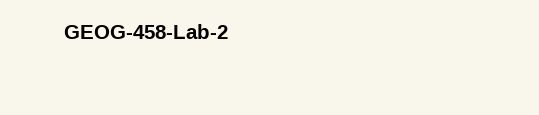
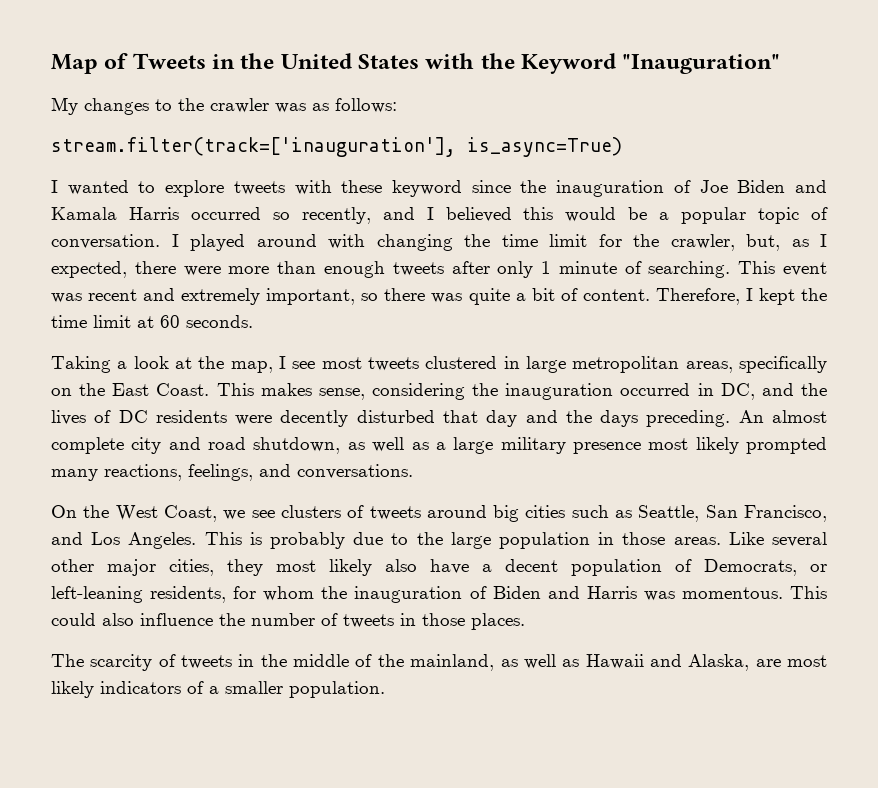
[64,24,228,39] GEOG-458-Lab-2 -> [51,53,781,74] [51,97,397,115] [51,137,622,157] [51,180,827,197] [51,207,829,224] [51,234,827,251] [51,261,828,278] [51,288,827,305] [51,315,253,328] [51,356,828,373] [51,383,827,400] [51,410,828,427] [51,437,827,454] [51,464,413,481] [51,505,827,522] [51,532,828,549] [51,559,827,576] [51,586,827,603] [51,613,525,630] [51,654,828,671] [51,681,385,698] Map of Tweets in the United States with the Keyword "Inauguration" // My changes to the crawler was as follows: // stream.filter(track=['inauguration'], is_async=True) // I wanted to explore tweets with these keyword since the inauguration of Joe Biden and Kamala Harris occurred so recently, and I believed this would be a popular topic of conversation. I played around with changing the time limit for the crawler, but, as I expected, there were more than enough tweets after only 1 minute of searching. This event was recent and extremely important, so there was quite a bit of content. Therefore, I kept the time limit at 60 seconds. // Taking a look at the map, I see most tweets clustered in large metropolitan areas, specifically on the East Coast. This makes sense, considering the inauguration occurred in DC, and the lives of DC residents were decently disturbed that day and the days preceding. An almost complete city and road shutdown, as well as a large military presence most likely prompted many reactions, feelings, and conversations. // On the West Coast, we see clusters of tweets around big cities such as Seattle, San Francisco, and Los Angeles. This is probably due to the large population in those areas. Like several other major cities, they most likely also have a decent population of Democrats, or left-leaning residents, for whom the inauguration of Biden and Harris was momentous. This could also influence the number of tweets in those places. // The scarcity of tweets in the middle of the mainland, as well as Hawaii and Alaska, are most likely indicators of a smaller population.

